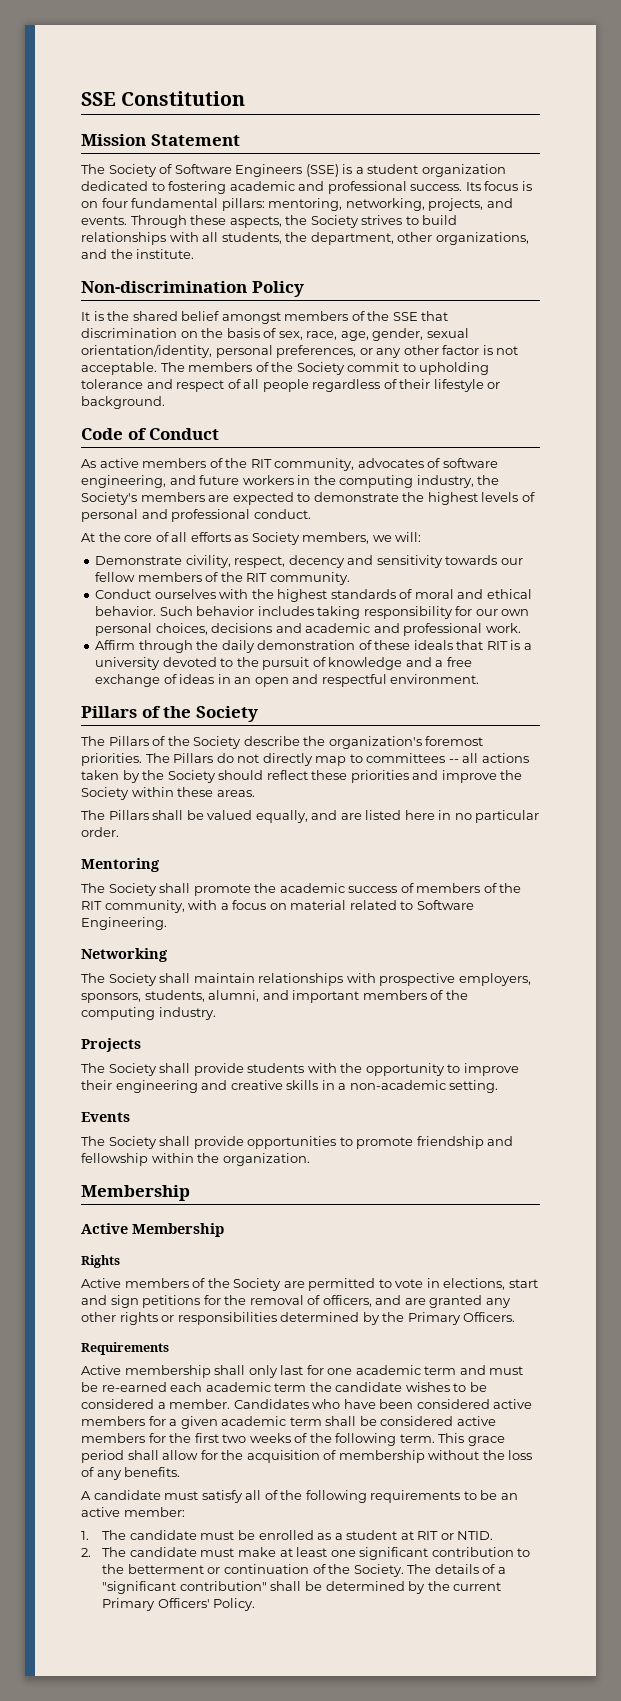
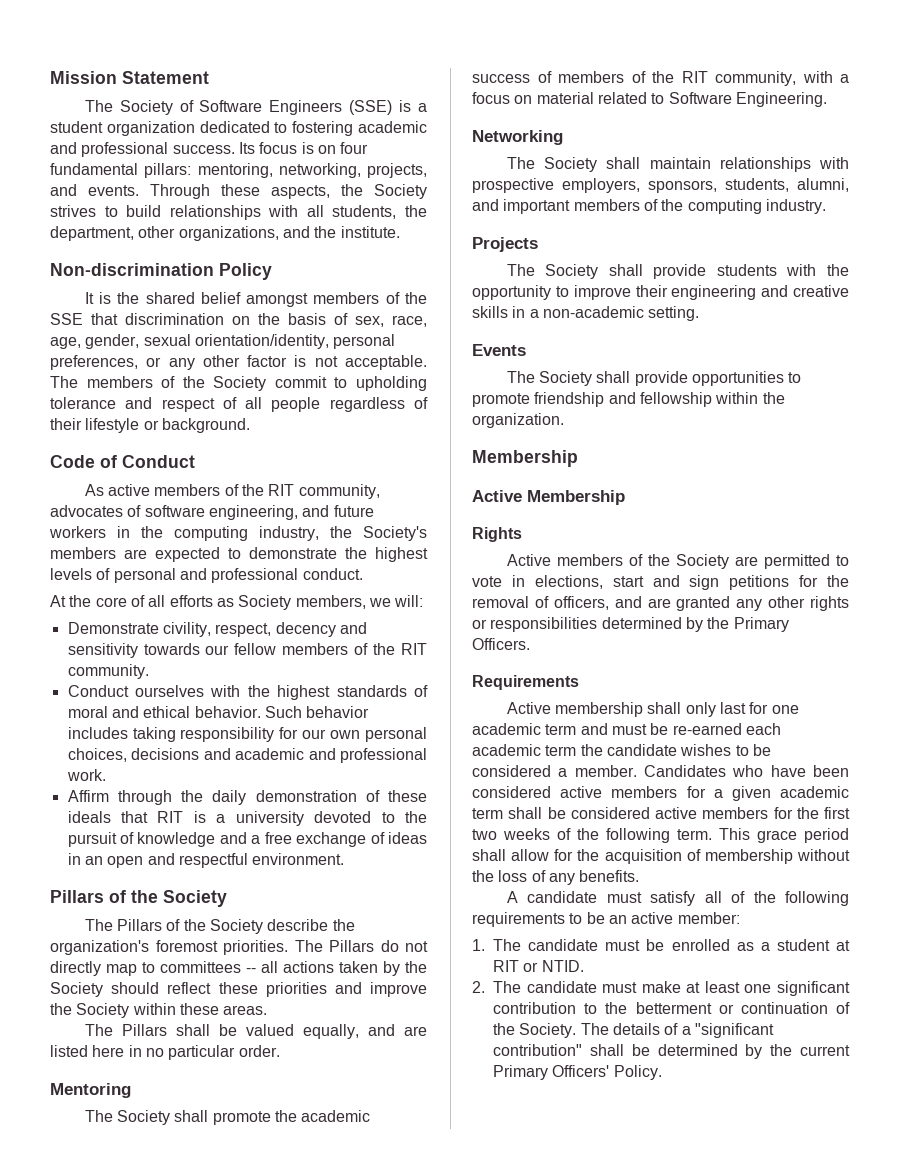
[81,91,246,106] SSE Constitution // -> (50, 77) none

